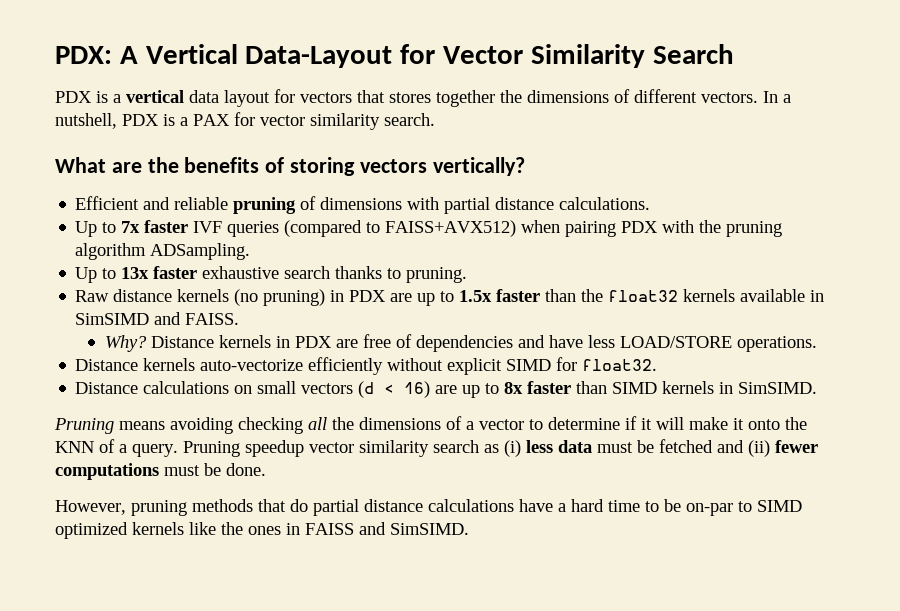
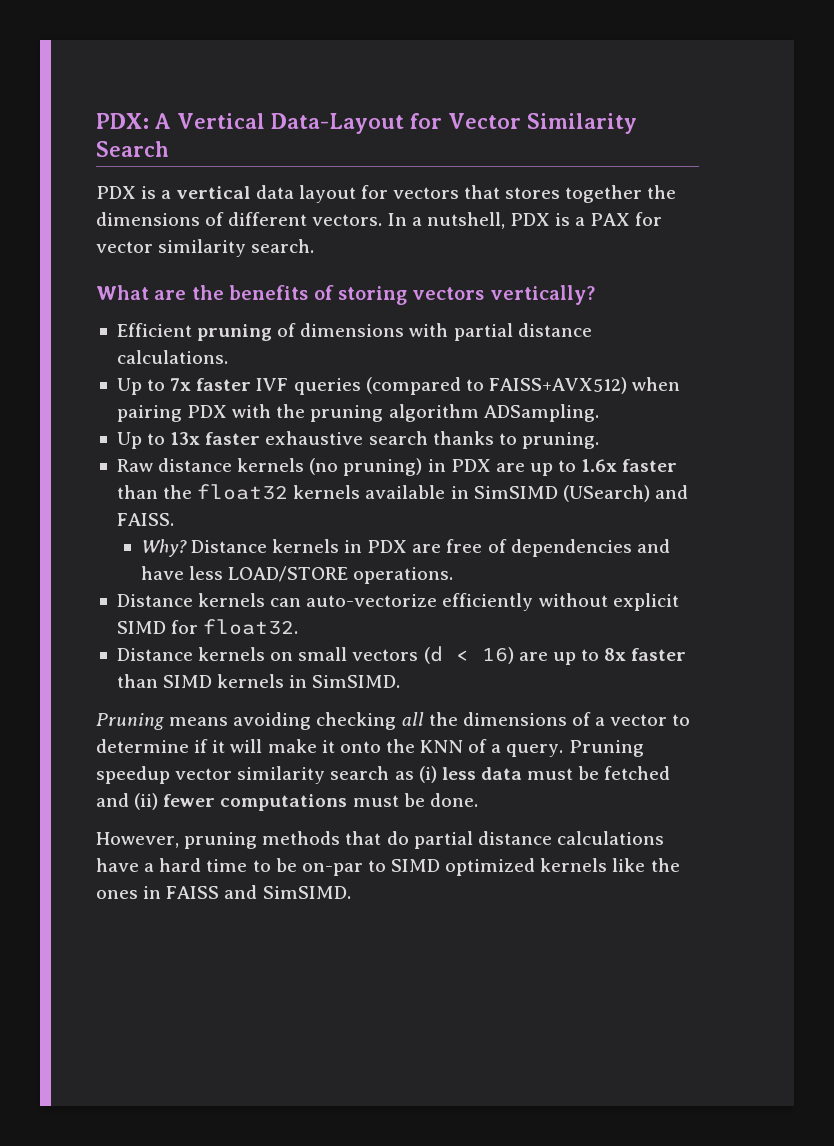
[143,197,229,210] and reliable -> (192, 330) none
[459,290,493,302] 1.5x -> [581,459,618,472] 1.6x
(150, 319) none -> [562,485,650,502] (USearch)
(196, 364) none -> [270,598,302,607] can
[143,381,230,394] calculations -> [198,647,266,661] kernels

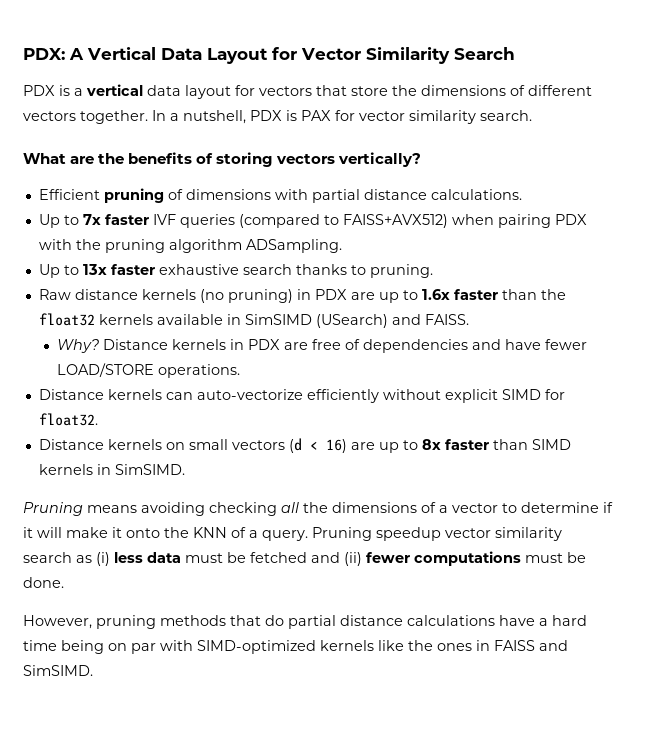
[270,113,404,134] Data-Layout -> [161,48,268,64] Data Layout
[505,185,643,203] stores together -> [351,86,388,96] store
[312,214,383,226] vectors. -> [23,110,148,124] vectors together.
[575,217,586,226] a -> (297, 115) none
[188,566,223,580] less -> [544,339,587,350] fewer
[252,858,536,876] to be on-par to SIMD optimized -> [61,640,316,654] being on par with SIMD-optimized

